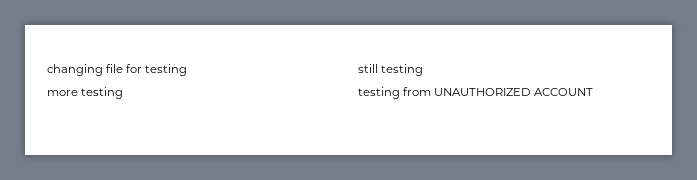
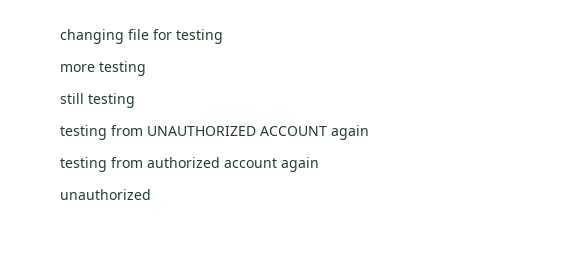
(594, 92) none -> [331,125,369,140] [60,157,319,172] [60,189,151,200] again // testing from authorized account again // unauthorized

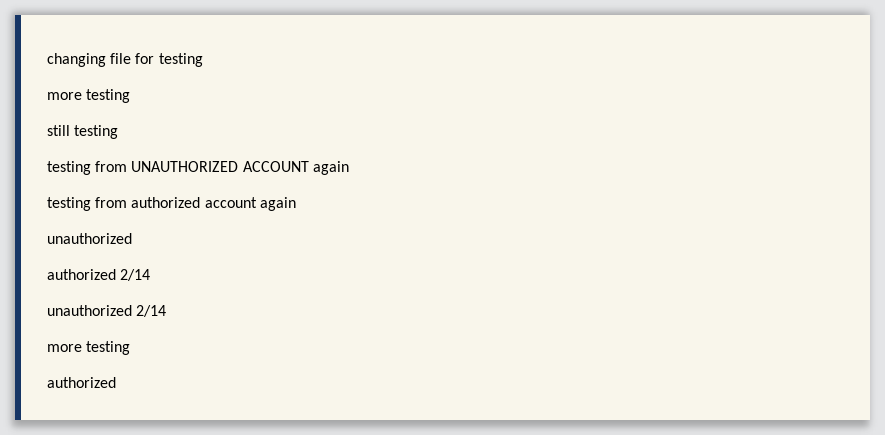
(151, 194) none -> [47,269,151,281] [47,305,167,317] [47,341,131,355] [47,377,116,388] // authorized 2/14 // unauthorized 2/14 // more testing // authorized

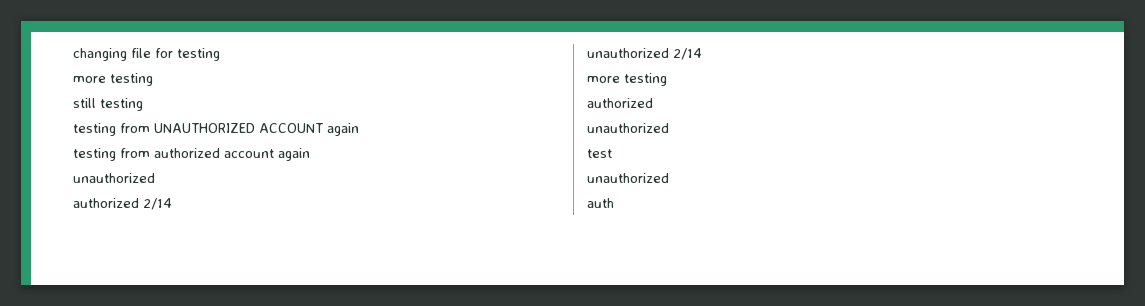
(116, 382) none -> [587,123,669,133] [587,149,612,158] [587,173,669,183] [587,198,614,208] // unauthorized // test // unauthorized // auth

